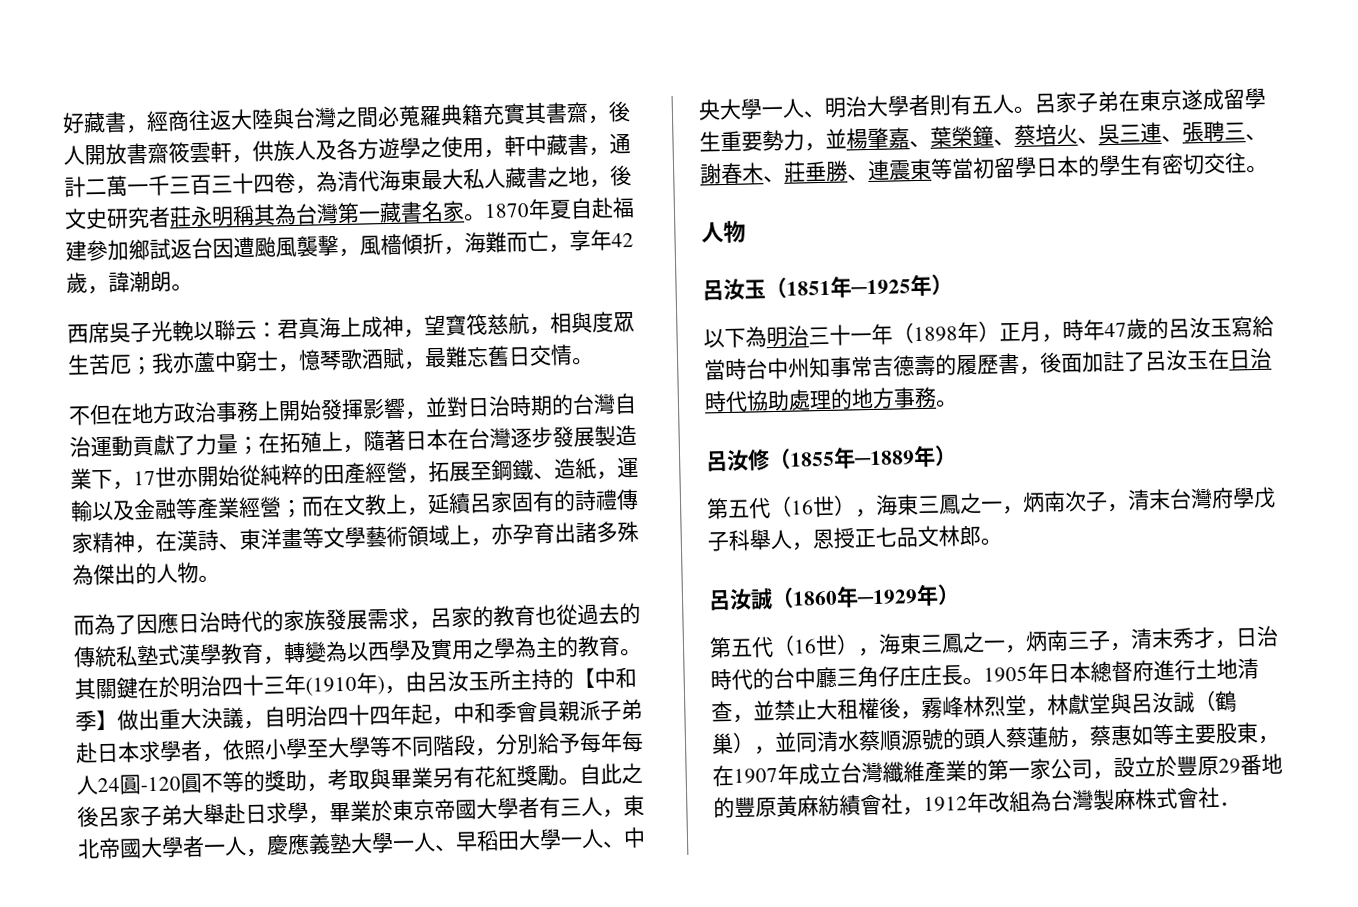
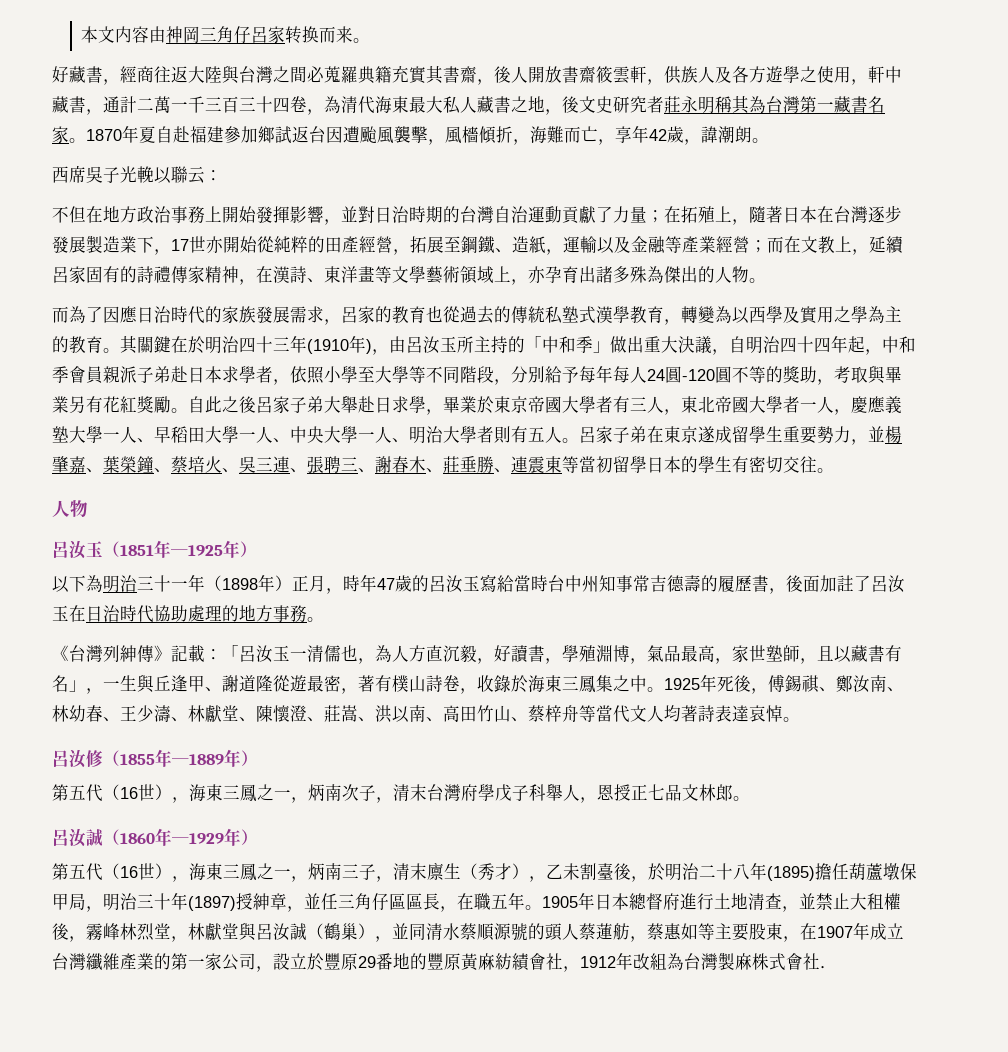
(62, 123) none -> [81,26,371,44] 本文内容由神岡三角仔呂家转换而来。 //
[277,311,635,340] [67,344,594,376] 君真海上成神，望寶筏慈航，相與度眾生苦厄；我亦蘆中窮士，憶琴歌酒賦，最難忘舊日交情。 -> (222, 175) none
[573,666,637,689] [75,709,118,732] 【中和季】 -> [525,336,610,353] 「中和季」
(958, 403) none -> [52,645,902,664] [52,674,904,694] [52,705,800,723] // 《台灣列紳傳》記載：「呂汝玉一清儒也，為人方直沉毅，好讀書，學殖淵博，氣品最高，家世塾師，且以藏書有名」，一生與丘逢甲、謝道隆從遊最密，著有樸山詩卷，收錄於海東三鳳集之中。1925年死後，傅錫祺、鄭汝南、林幼春、王少濤、林獻堂、陳懷澄、莊嵩、洪以南、高田竹山、蔡梓舟等當代文人均著詩表達哀悼。
[1172,625,1279,649] [710,664,963,691] 秀才，日治時代的台中廳三角仔庄庄長 -> [427,862,917,882] [52,892,525,912] 廪生（秀才），乙未割臺後，於明治二十八年(1895)擔任葫蘆墩保甲局，明治三十年(1897)授紳章，並任三角仔區區長，在職五年

